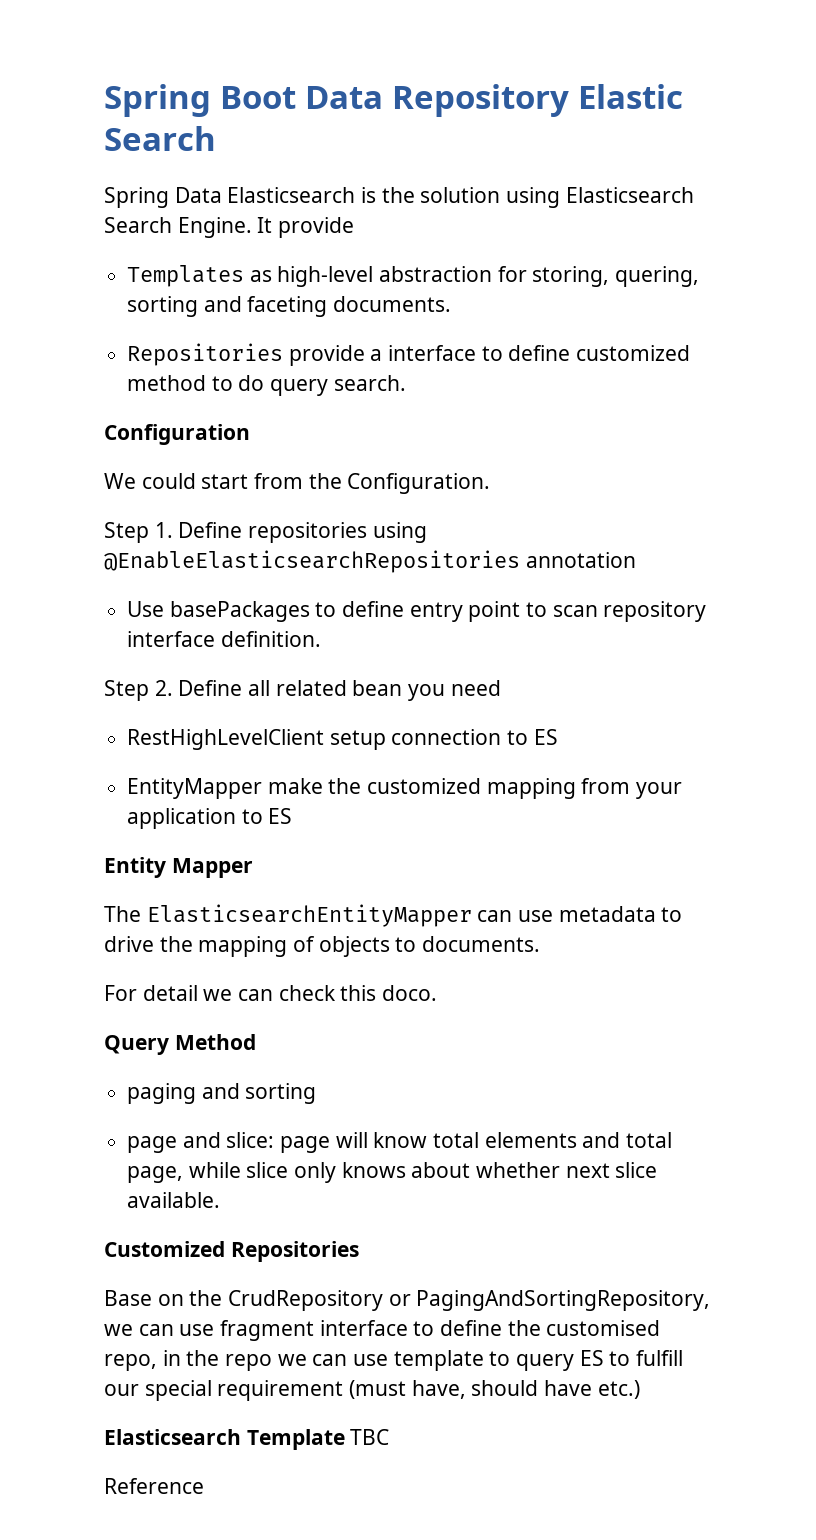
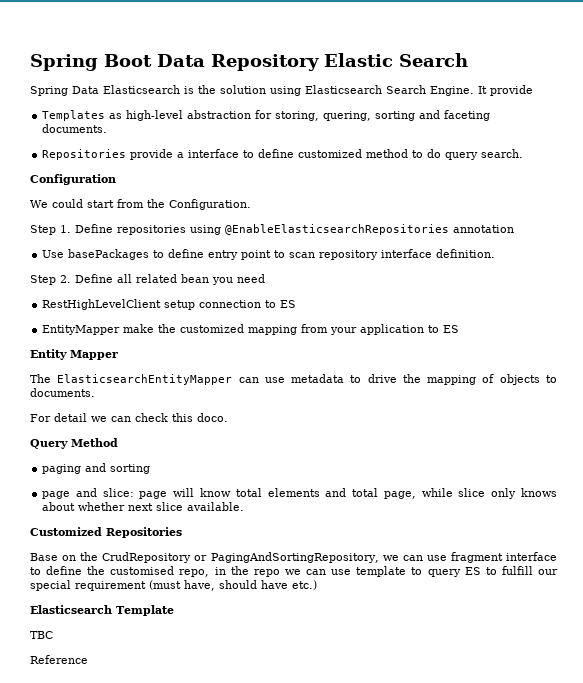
(345, 1439) none -> (174, 610) //

